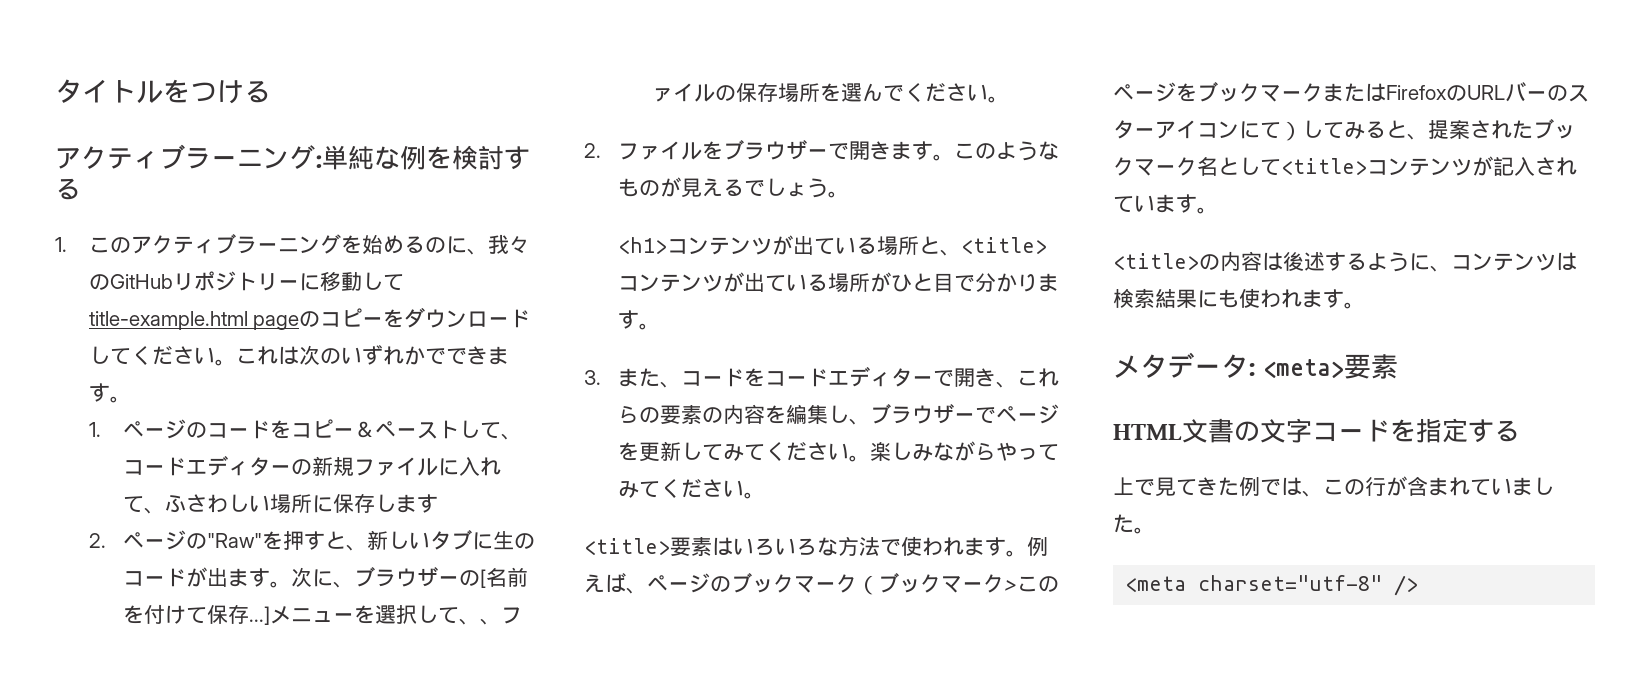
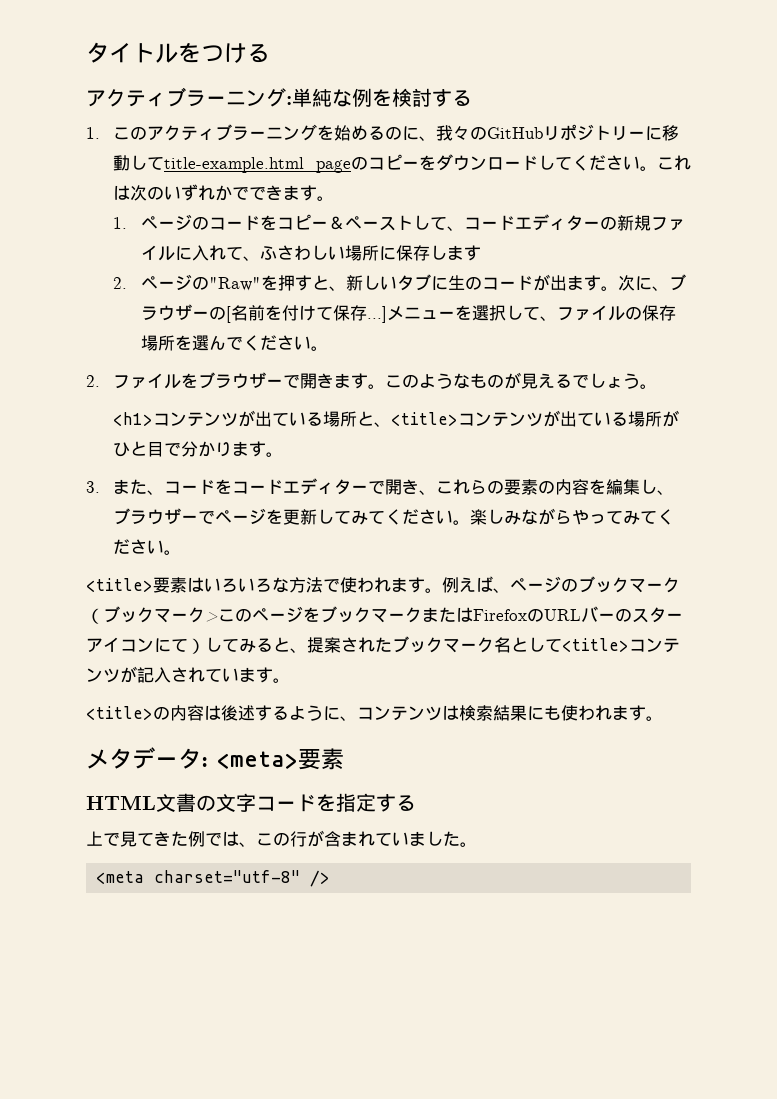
[479,618,501,625] 、 -> (557, 318) none

